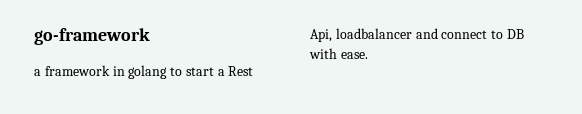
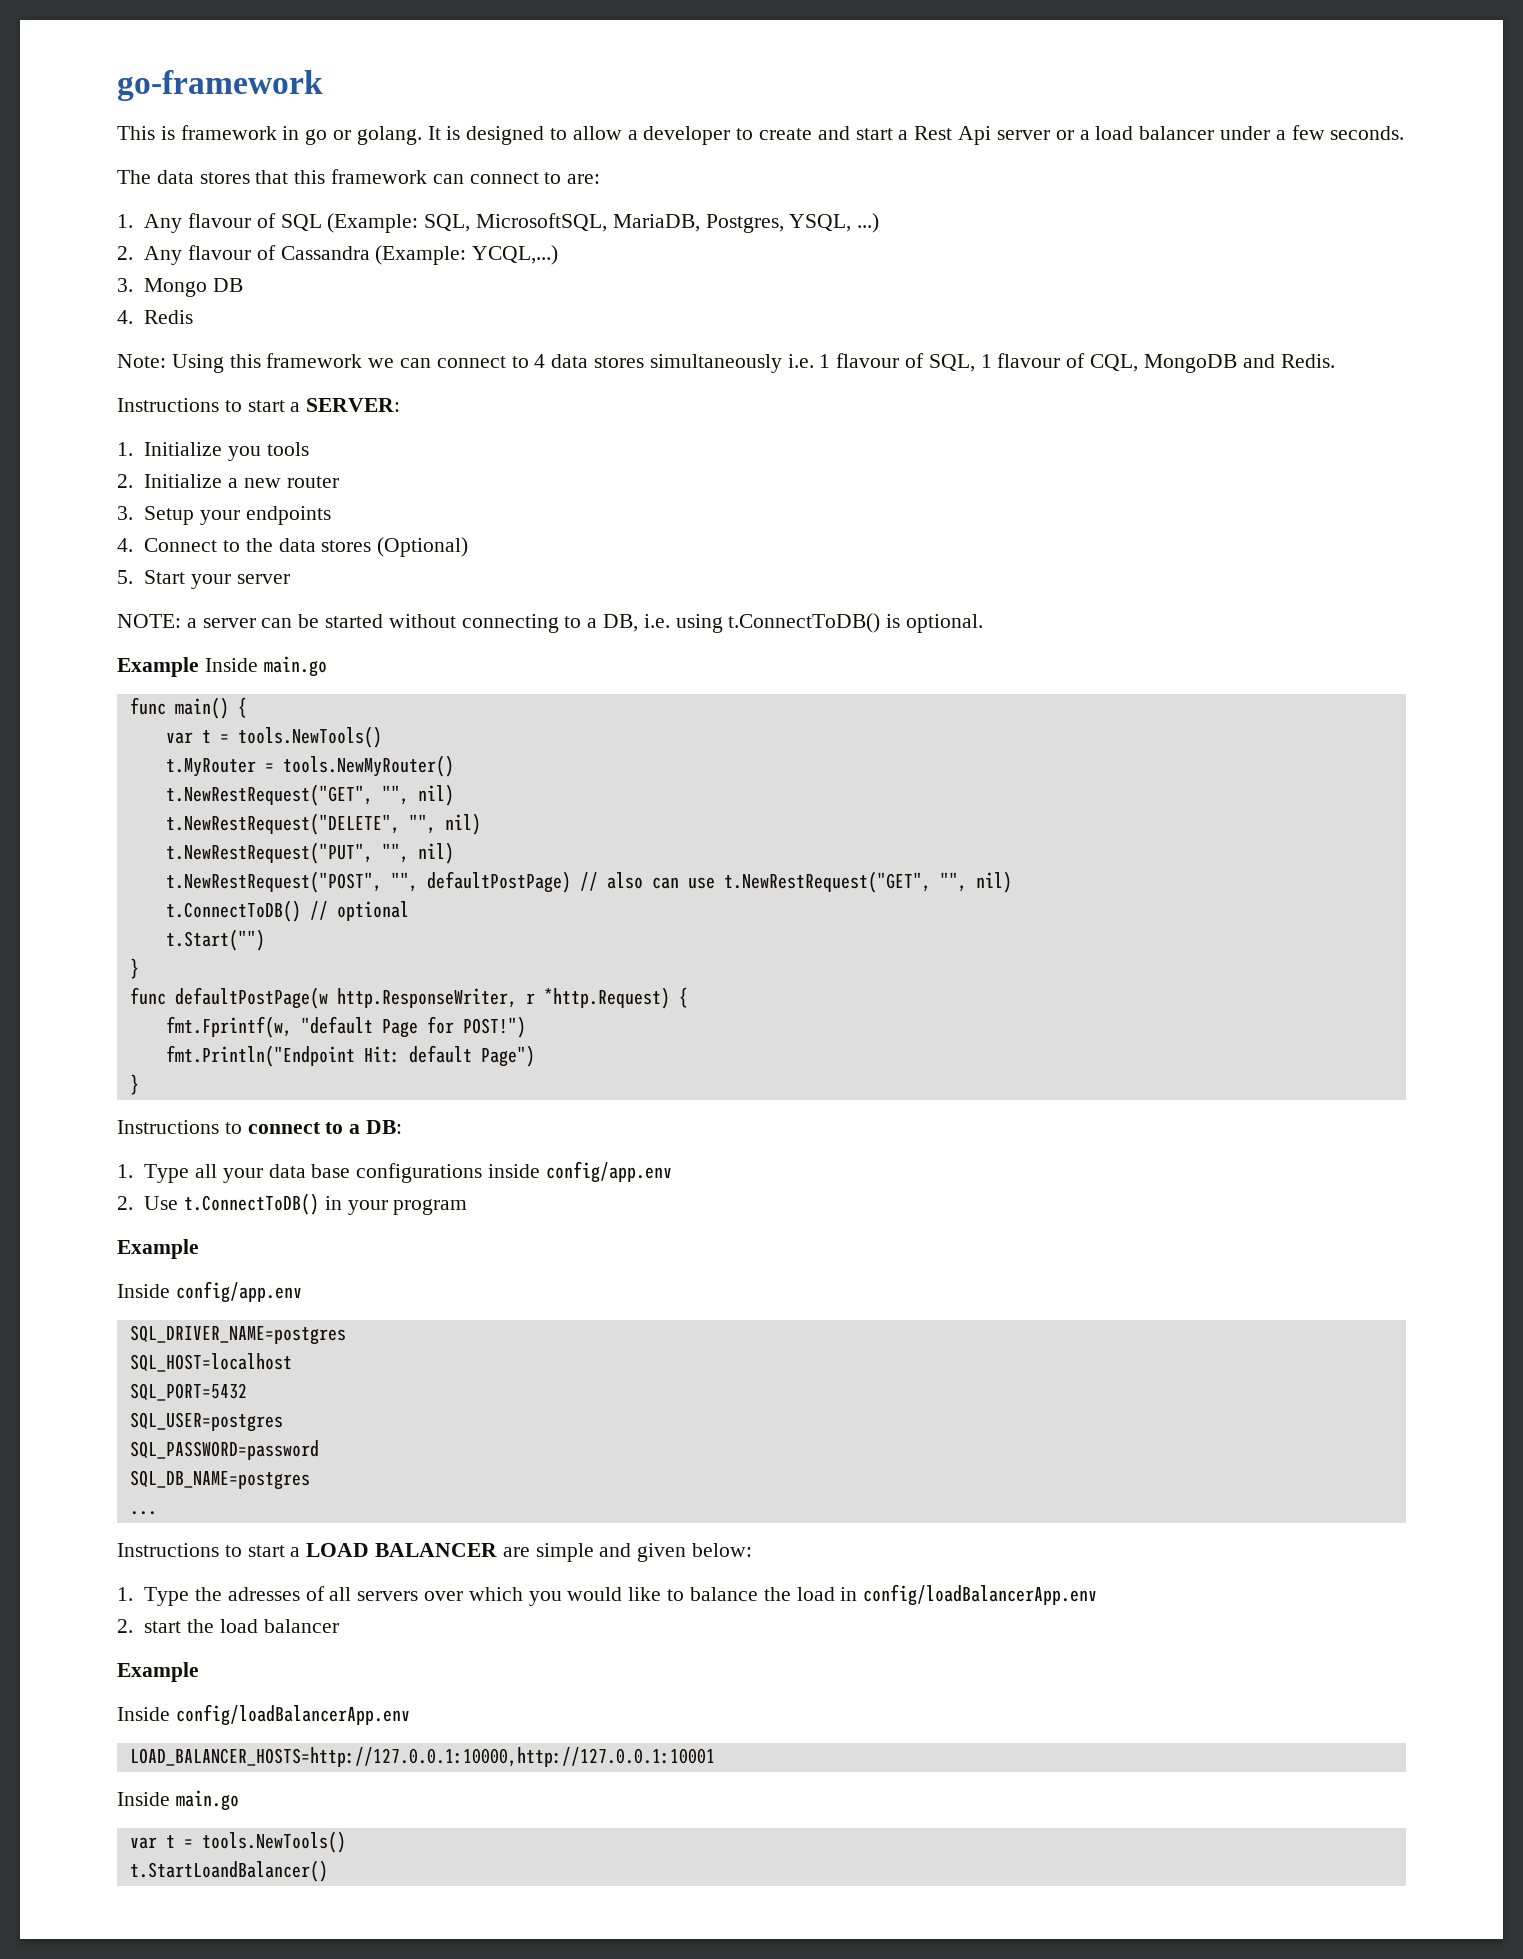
[34,65,254,79] [310,28,524,42] [309,48,368,59] a framework in golang to start a Rest Api, loadbalancer and connect to DB with ease. -> [117,125,1405,145] [117,169,601,184] [117,213,880,233] [117,245,559,265] [117,278,244,297] [117,310,194,324] [117,353,1335,373] [117,398,401,412] [117,442,309,461] [117,474,339,488] [117,506,331,525] [117,537,469,557] [117,570,290,589] [117,613,984,633] [117,656,327,677] [129,697,247,719] [165,726,382,748] [165,755,454,777] [165,784,454,806] [165,813,481,835] [165,842,454,864] [165,871,1012,893] [165,900,409,922] [165,929,265,951] [129,958,139,979] [129,987,688,1009] [165,1016,526,1038] [165,1045,535,1067] [129,1074,139,1095] [117,1120,403,1134] [117,1161,672,1183] [117,1193,468,1215] [117,1239,199,1259] [117,1281,302,1303] [129,1325,346,1345] [129,1353,292,1372] [129,1383,247,1401] [129,1412,283,1432] [129,1440,319,1460] [129,1470,310,1490] [129,1511,157,1515] [117,1543,753,1562] [117,1584,1098,1606] [117,1619,339,1633] [117,1662,199,1682] [117,1704,410,1726] [129,1747,715,1767] [117,1790,239,1811] [129,1831,346,1853] [129,1860,328,1882] This is framework in go or golang. It is designed to allow a developer to create and start a Rest Api server or a load balancer under a few seconds. // The data stores that this framework can connect to are: // 1. Any flavour of SQL (Example: SQL, MicrosoftSQL, MariaDB, Postgres, YSQL, ...) // 2. Any flavour of Cassandra (Example: YCQL,...) // 3. Mongo DB // 4. Redis // Note: Using this framework we can connect to 4 data stores simultaneously i.e. 1 flavour of SQL, 1 flavour of CQL, MongoDB and Redis. // Instructions to start a SERVER: // 1. Initialize you tools // 2. Initialize a new router // 3. Setup your endpoints // 4. Connect to the data stores (Optional) // 5. Start your server // NOTE: a server can be started without connecting to a DB, i.e. using t.ConnectToDB() is optional. // Example Inside main.go // func main() { // var t = tools.NewTools() // t.MyRouter = tools.NewMyRouter() // t.NewRestRequest("GET", "", nil) // t.NewRestRequest("DELETE", "", nil) // t.NewRestRequest("PUT", "", nil) // t.NewRestRequest("POST", "", defaultPostPage) // also can use t.NewRestRequest("GET", "", nil) // t.ConnectToDB() // optional // t.Start("") // } // func defaultPostPage(w http.ResponseWriter, r *http.Request) { // fmt.Fprintf(w, "default Page for POST!") // fmt.Println("Endpoint Hit: default Page") // } // Instructions to connect to a DB: // 1. Type all your data base configurations inside config/app.env // 2. Use t.ConnectToDB() in your program // Example // Inside config/app.env // SQL_DRIVER_NAME=postgres // SQL_HOST=localhost // SQL_PORT=5432 // SQL_USER=postgres // SQL_PASSWORD=password // SQL_DB_NAME=postgres // ... // Instructions to start a LOAD BALANCER are simple and given below: // 1. Type the adresses of all servers over which you would like to balance the load in config/loadBalancerApp.env // 2. start the load balancer // Example // Inside config/loadBalancerApp.env // LOAD_BALANCER_HOSTS=http://127.0.0.1:10000,http://127.0.0.1:10001 // Inside main.go // var t = tools.NewTools() // t.StartLoandBalancer()

